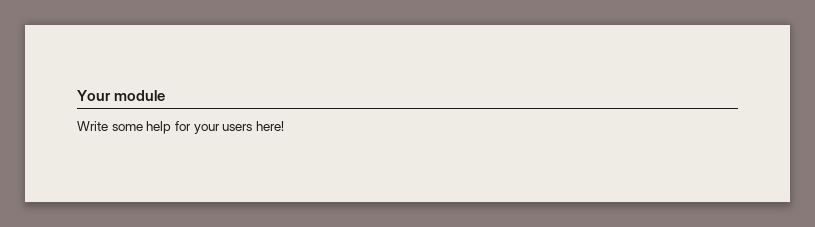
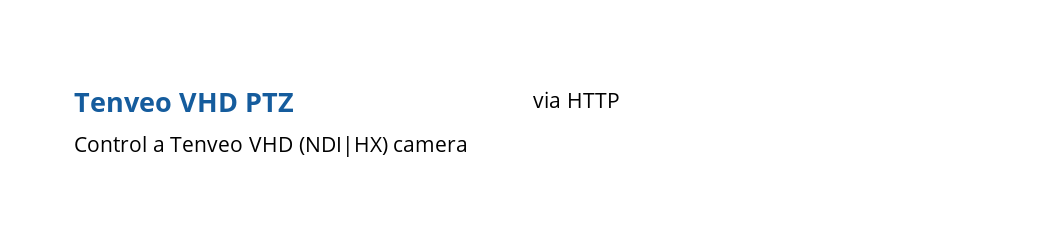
[77,90,166,101] [77,121,284,134] Your module // Write some help for your users here! -> [74,93,295,112] [74,136,469,157] [533,91,620,108] Tenveo VHD PTZ // Control a Tenveo VHD (NDI|HX) camera via HTTP

